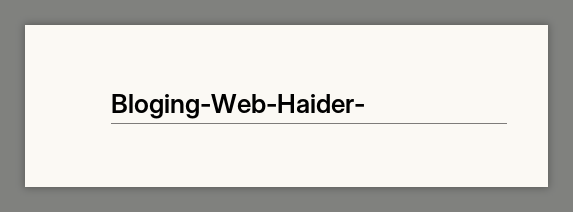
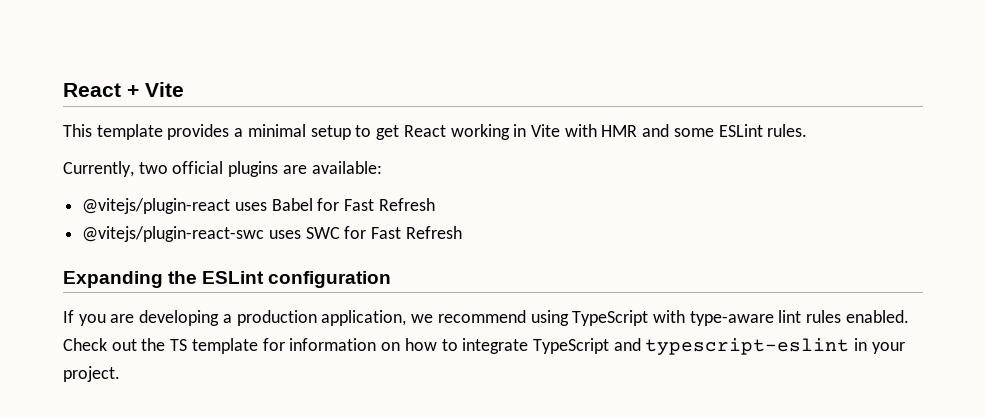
[111,94,365,119] Bloging-Web-Haider- -> [63,82,184,97] [63,124,808,140] [63,161,382,177] [82,198,435,214] [82,226,462,242] [63,271,392,288] [63,310,909,326] [63,338,905,355] [63,366,120,382] React + Vite // This template provides a minimal setup to get React working in Vite with HMR and some ESLint rules. // Currently, two official plugins are available: // @vitejs/plugin-react uses Babel for Fast Refresh // @vitejs/plugin-react-swc uses SWC for Fast Refresh // Expanding the ESLint configuration // If you are developing a production application, we recommend using TypeScript with type-aware lint rules enabled. Check out the TS template for information on how to integrate TypeScript and typescript-eslint in your project.

